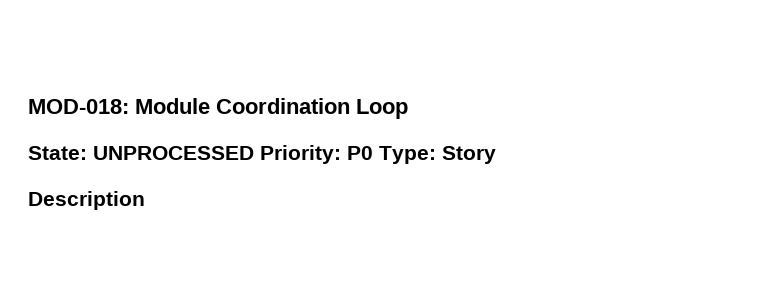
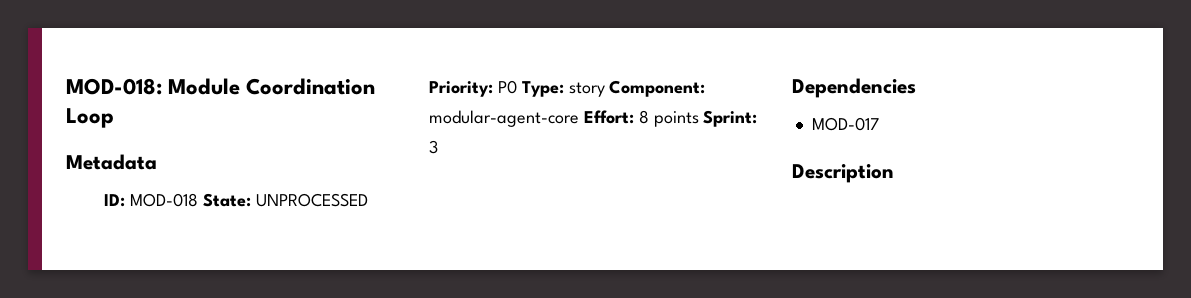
(408, 109) none -> [66,154,157,170] [103,193,198,207] Metadata // ID: MOD-018
[442,146,496,164] Story -> [568,80,706,97] [429,110,758,127] [429,140,438,154] [792,78,916,98] [811,117,879,131] story Component: modular-agent-core Effort: 8 points Sprint: 3 // Dependencies // MOD-017

